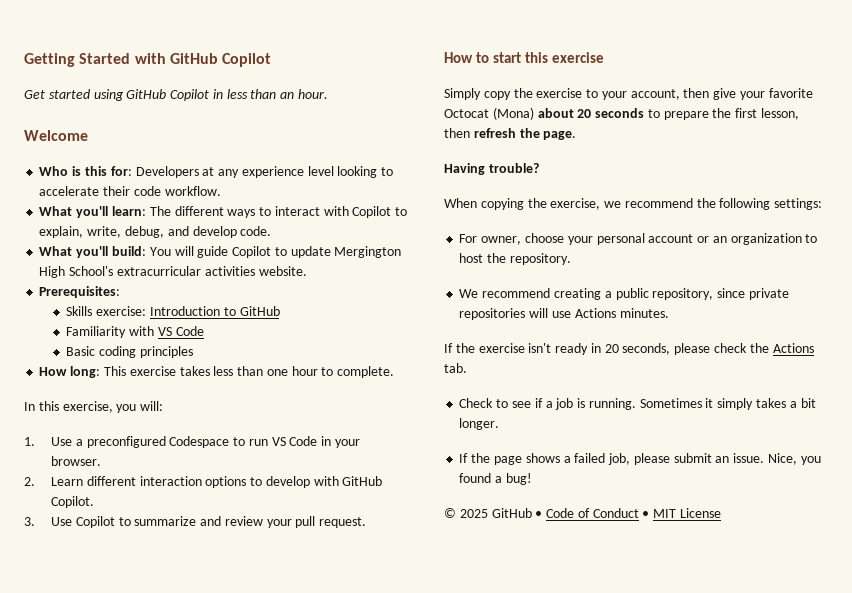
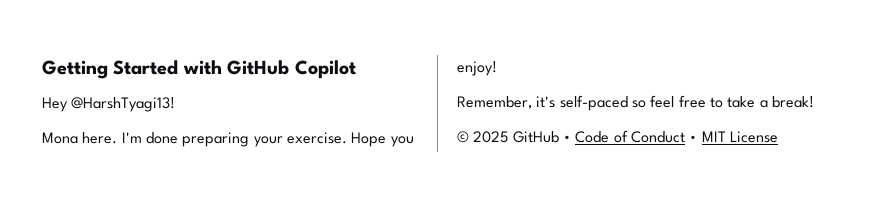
[24,89,329,101] [24,130,88,141] [39,166,394,178] [39,186,221,196] [39,206,408,218] [39,226,272,238] [39,246,402,258] [39,266,307,278] [39,286,121,298] [66,306,280,316] [66,326,204,338] [66,346,193,358] [39,366,395,378] [24,401,164,413] [24,436,360,448] [50,456,101,466] [24,476,383,488] [50,496,94,508] [24,516,367,528] [444,52,604,63] [444,88,813,100] [444,107,800,120] [444,128,577,140] [444,163,539,175] [444,198,823,210] [459,233,818,245] [459,253,571,265] [459,288,789,300] [459,308,669,320] [444,343,814,355] [444,363,467,373] [459,398,816,410] [459,418,500,430] [459,453,821,465] [459,473,532,485] Get started using GitHub Copilot in less than an hour. // Welcome // Who is this for: Developers at any experience level looking to accelerate their code workflow. // What you'll learn: The different ways to interact with Copilot to explain, write, debug, and develop code. // What you'll build: You will guide Copilot to update Mergington High School's extracurricular activities website. // Prerequisites: // Skills exercise: Introduction to GitHub // Familiarity with VS Code // Basic coding principles // How long: This exercise takes less than one hour to complete. // In this exercise, you will: // 1. Use a preconfigured Codespace to run VS Code in your browser. // 2. Learn different interaction options to develop with GitHub Copilot. // 3. Use Copilot to summarize and review your pull request. // How to start this exercise // Simply copy the exercise to your account, then give your favorite Octocat (Mona) about 20 seconds to prepare the first lesson, then refresh the page. // Having trouble? // When copying the exercise, we recommend the following settings: // For owner, choose your personal account or an organization to host the repository. // We recommend creating a public repository, since private repositories will use Actions minutes. // If the exercise isn't ready in 20 seconds, please check the Actions tab. // Check to see if a job is running. Sometimes it simply takes a bit longer. // If the page shows a failed job, please submit an issue. Nice, you found a bug! -> [42,97,176,112] [42,132,414,147] [457,61,497,76] [457,95,814,111] Hey @HarshTyagi13! // Mona here. I'm done preparing your exercise. Hope you enjoy! // Remember, it's self-paced so feel free to take a break!

